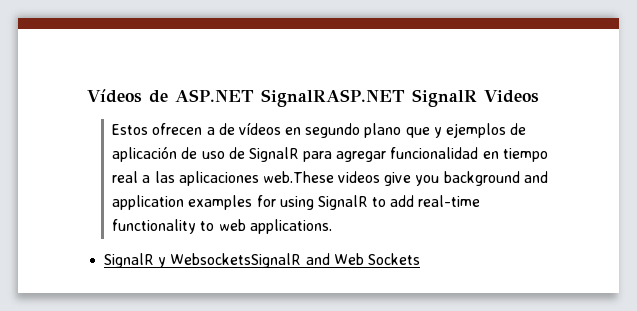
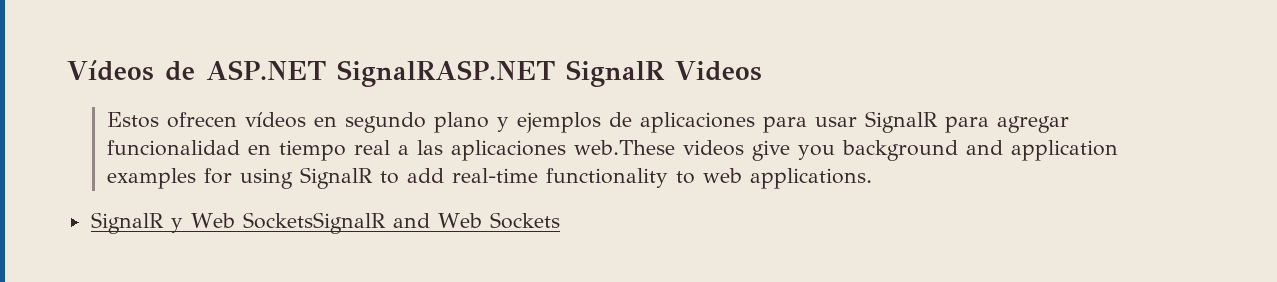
[206,123,235,135] a de -> (238, 120) none
[405,127,430,138] que -> (490, 122) none
[112,146,245,162] aplicación de uso de -> [640,112,858,133] aplicaciones para usar
[170,253,302,268] WebsocketsSignalR -> [190,212,386,234] Web SocketsSignalR

